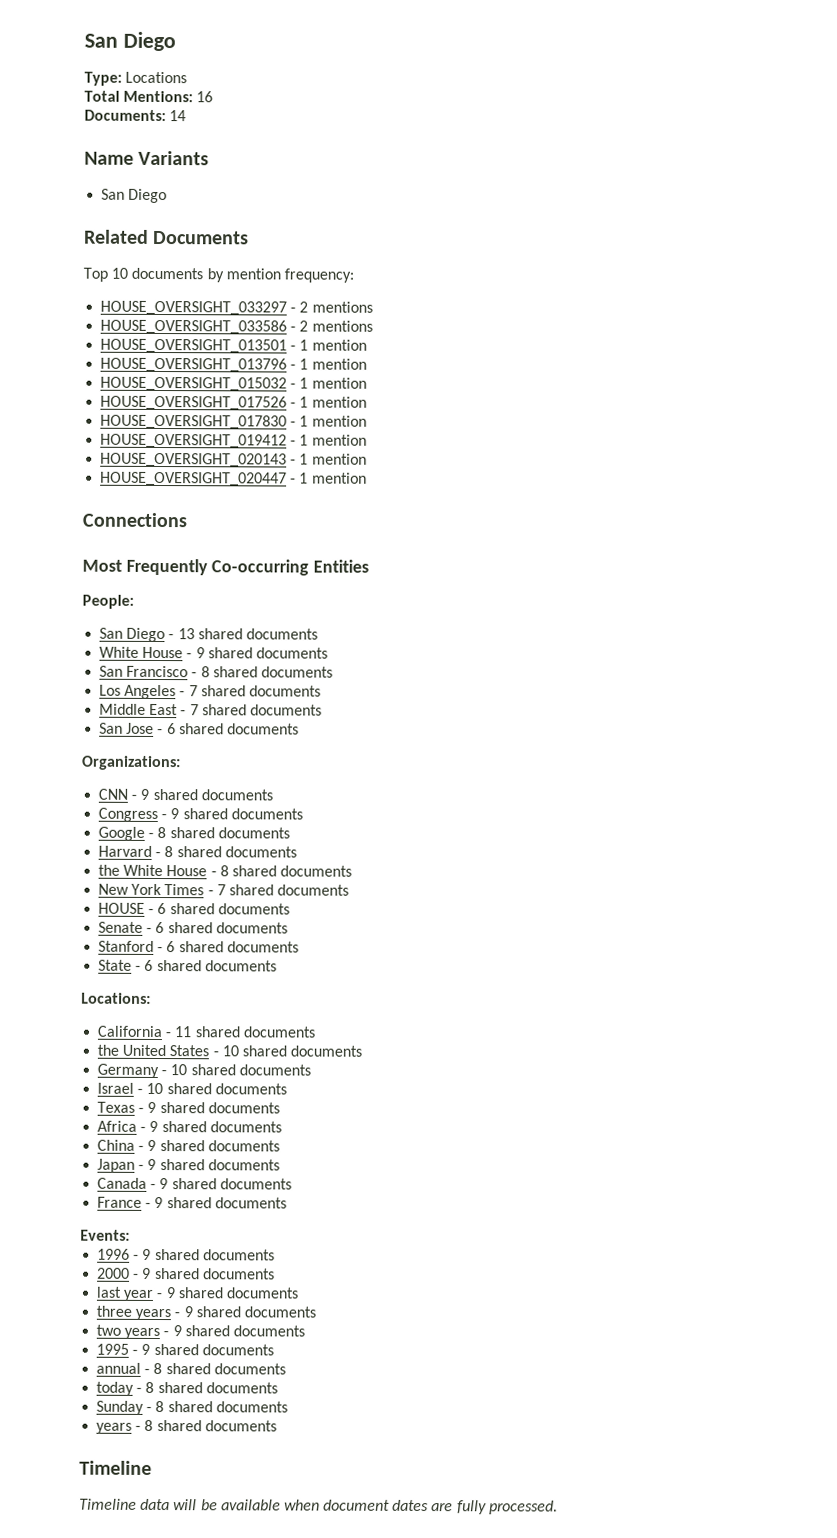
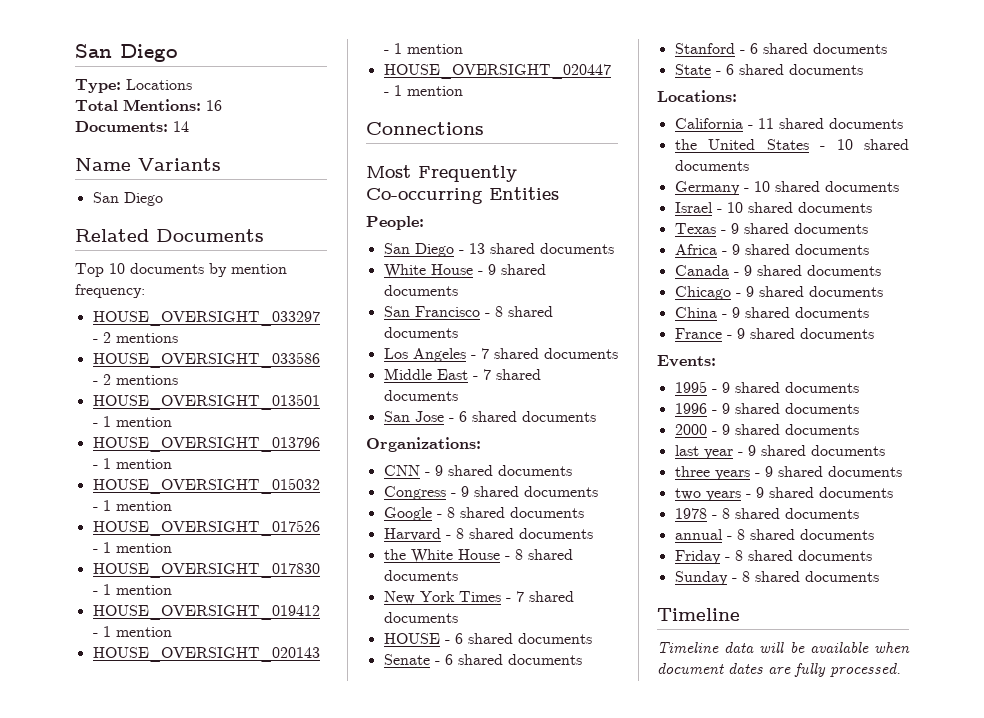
[97,1139,280,1152] [97,1158,280,1173] [97,1177,148,1189] China - 9 shared documents // Japan - 9 shared documents // Canada -> [674,265,881,276] [674,286,883,300] [674,307,717,318] Canada - 9 shared documents // Chicago - 9 shared documents // China
(130, 1235) none -> [674,381,859,393] // 1995 - 9 shared documents
[96,1343,151,1355] 1995 - 9 -> [674,508,730,519] 1978 - 8
[96,1381,135,1396] today -> [674,550,721,564] Friday
[96,1419,277,1434] // years - 8 shared documents -> (879, 576) none

